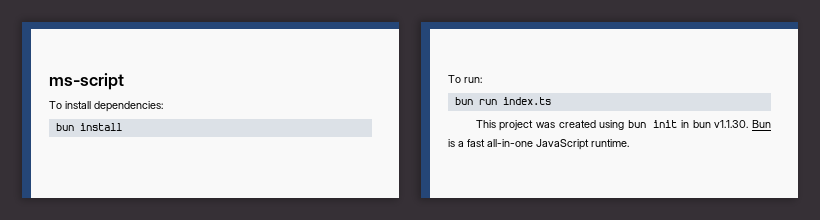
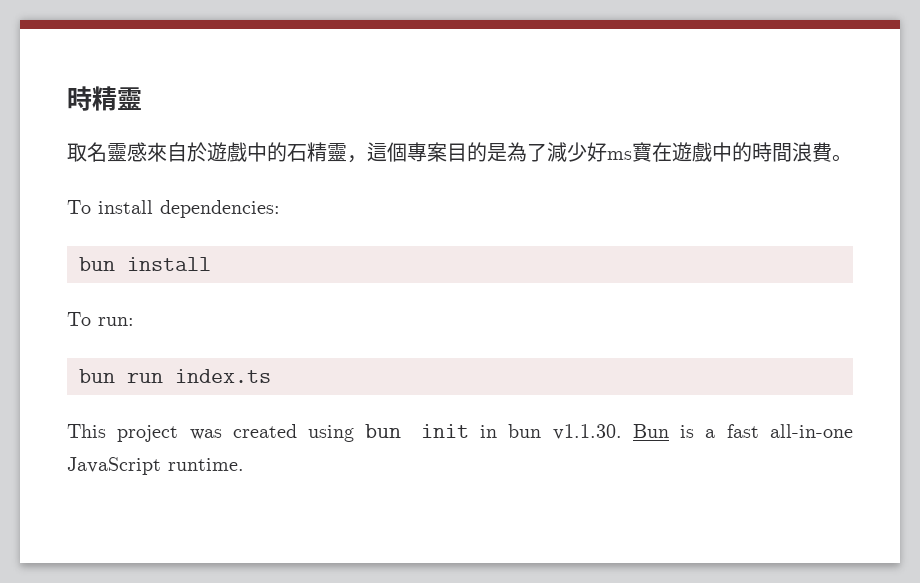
[49,73,124,90] ms-script -> [67,86,142,111] [67,142,852,163] 時精靈 // 取名靈感來自於遊戲中的石精靈，這個專案目的是為了減少好ms寶在遊戲中的時間浪費。

